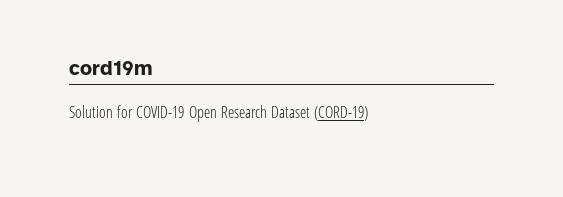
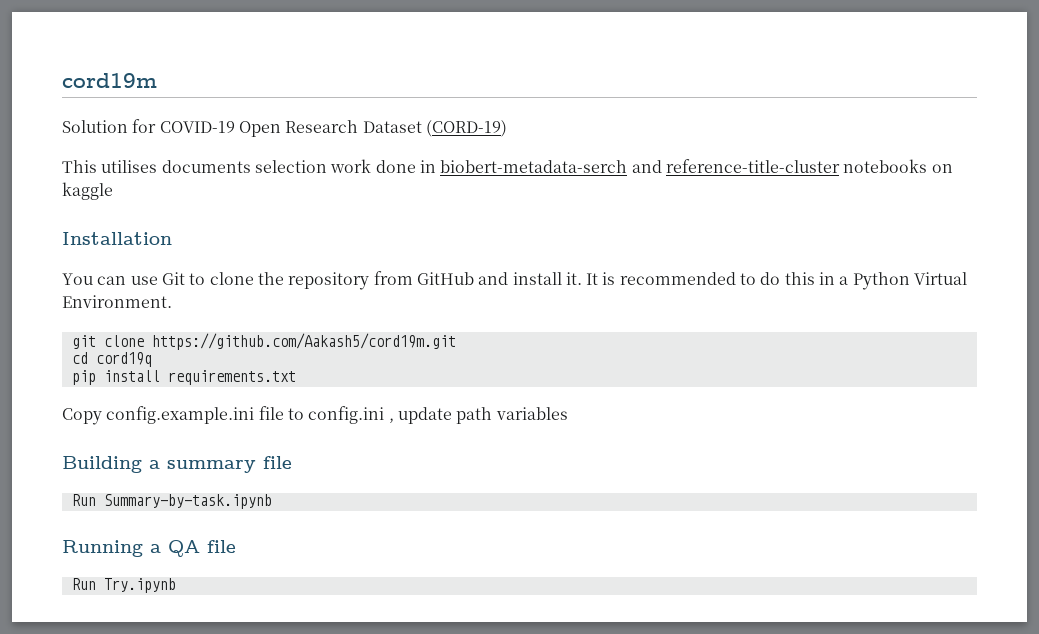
(369, 113) none -> [62,159,953,173] [62,182,113,200] [62,232,172,245] [62,271,968,290] [62,295,172,308] [71,333,456,350] [71,352,152,367] [71,370,296,385] [62,406,568,425] [62,456,292,473] [71,494,272,509] [62,540,236,557] [71,578,176,593] // This utilises documents selection work done in biobert-metadata-serch and reference-title-cluster notebooks on kaggle // Installation // You can use Git to clone the repository from GitHub and install it. It is recommended to do this in a Python Virtual Environment. // git clone https://github.com/Aakash5/cord19m.git // cd cord19q // pip install requirements.txt // Copy config.example.ini file to config.ini , update path variables // Building a summary file // Run Summary-by-task.ipynb // Running a QA file // Run Try.ipynb

